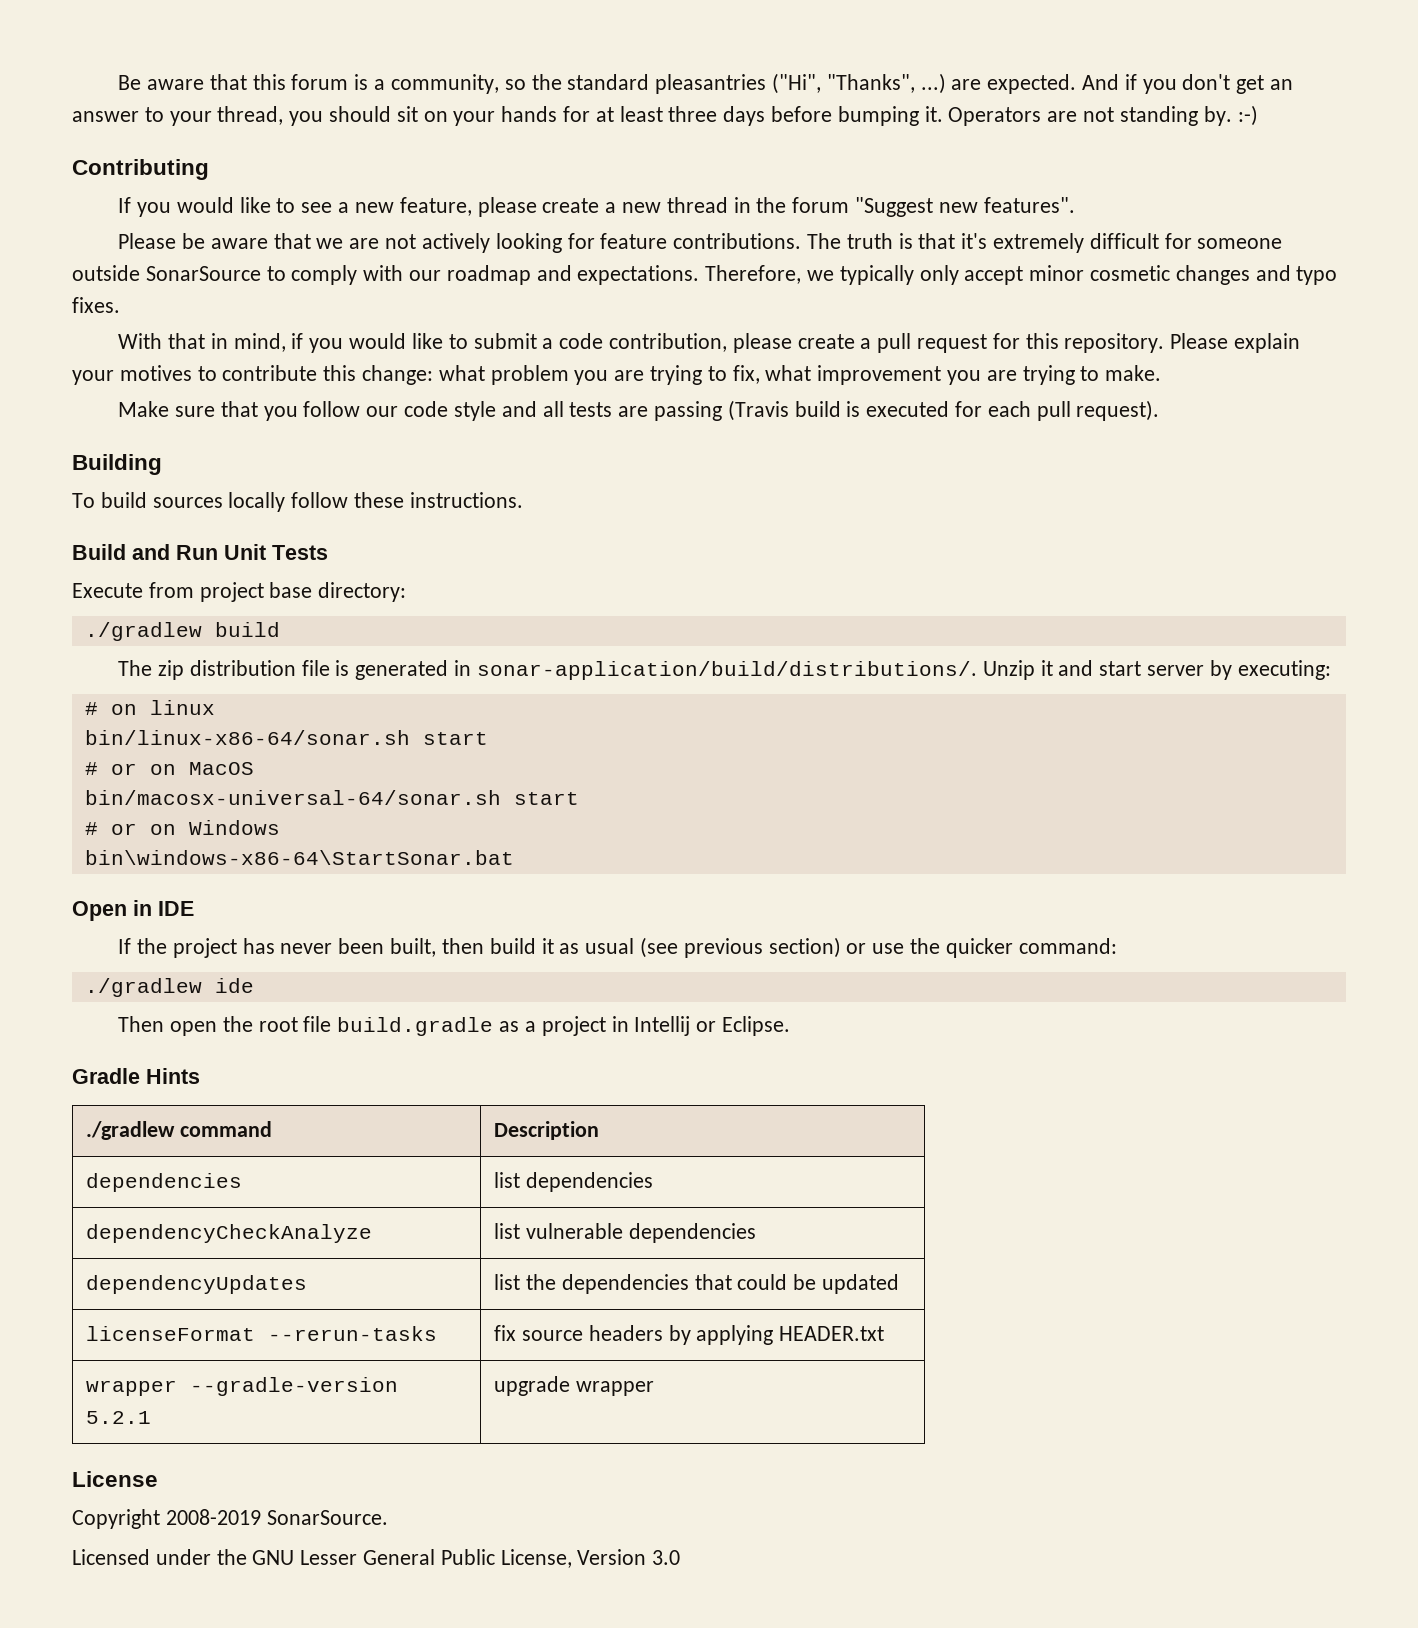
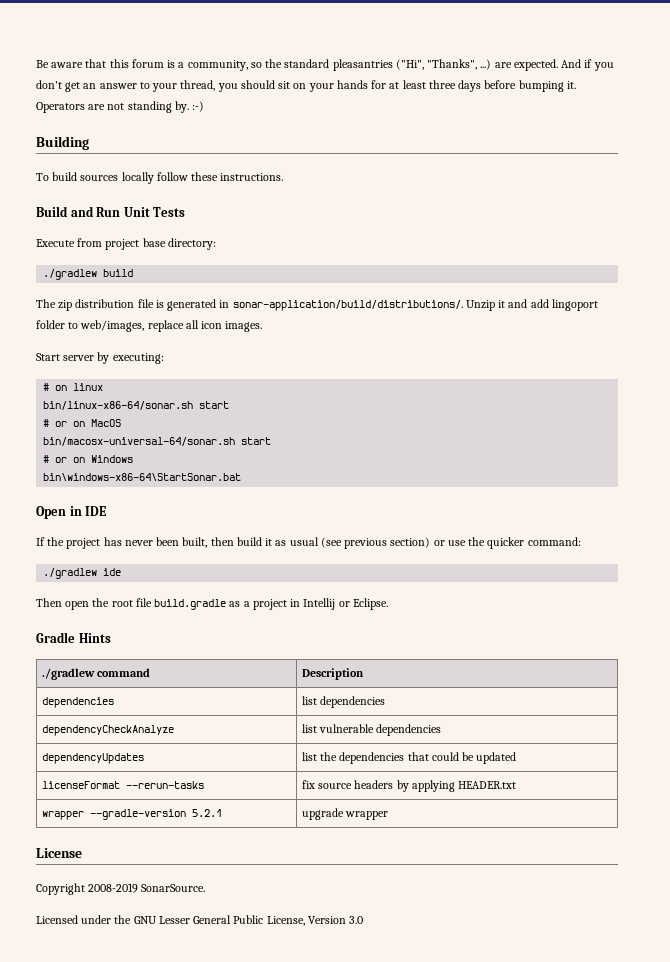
[72,159,209,180] [118,197,1075,217] [118,233,1283,253] [72,265,1338,285] [72,297,120,313] [118,333,1300,353] [72,365,1162,385] [118,400,1160,421] // Contributing // If you would like to see a new feature, please create a new thread in the forum "Suggest new features". // Please be aware that we are not actively looking for feature contributions. The truth is that it's extremely difficult for someone outside SonarSource to comply with our roadmap and expectations. Therefore, we typically only accept minor cosmetic changes and typo fixes. // With that in mind, if you would like to submit a code contribution, please create a pull request for this repository. Please explain your motives to contribute this change: what problem you are trying to fix, what improvement you are trying to make. // Make sure that you follow our code style and all tests are passing (Travis build is executed for each pull request). -> (205, 106) none
[1099,661,1142,676] start -> [530,299,598,311] [36,320,263,332] [36,353,60,361] add lingoport folder to web/images, replace all icon images. // Start

